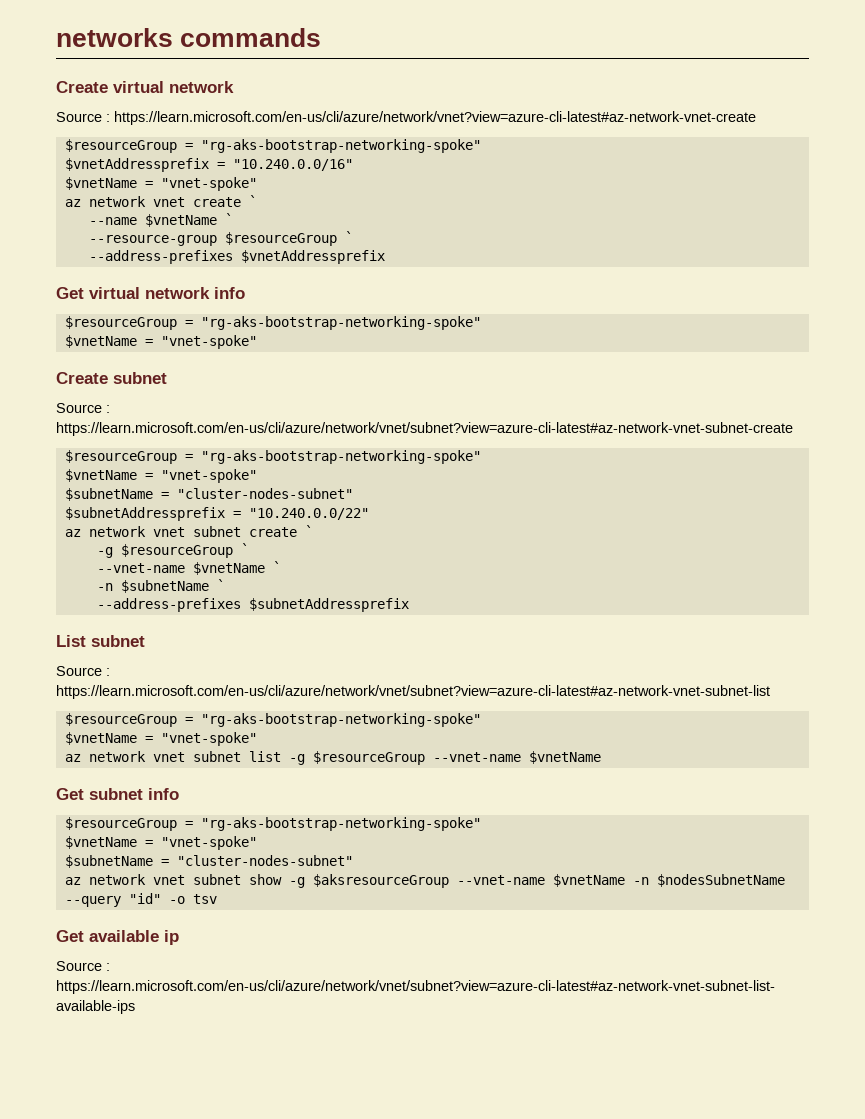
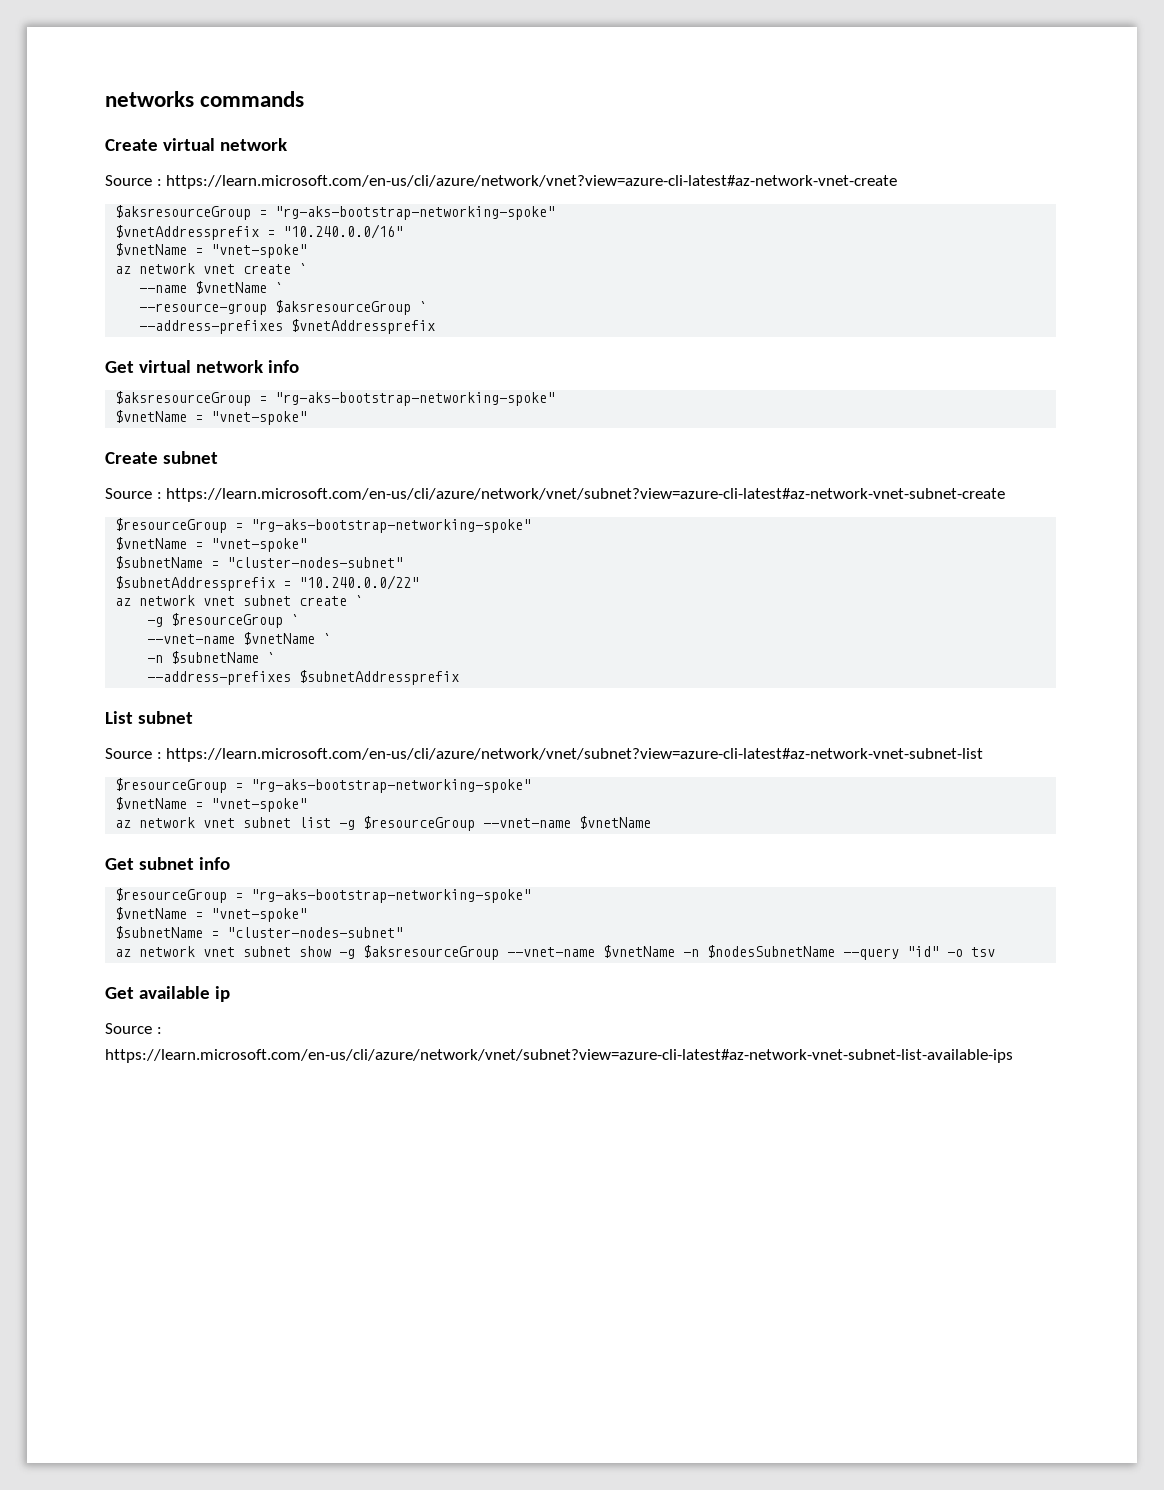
[64,139,177,153] $resourceGroup -> [115,205,252,220] $aksresourceGroup
[224,232,337,246] $resourceGroup -> [275,300,412,315] $aksresourceGroup
[64,316,177,330] $resourceGroup -> [115,391,252,406] $aksresourceGroup

